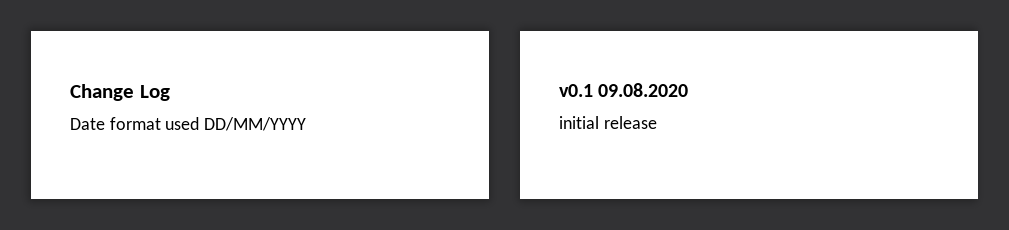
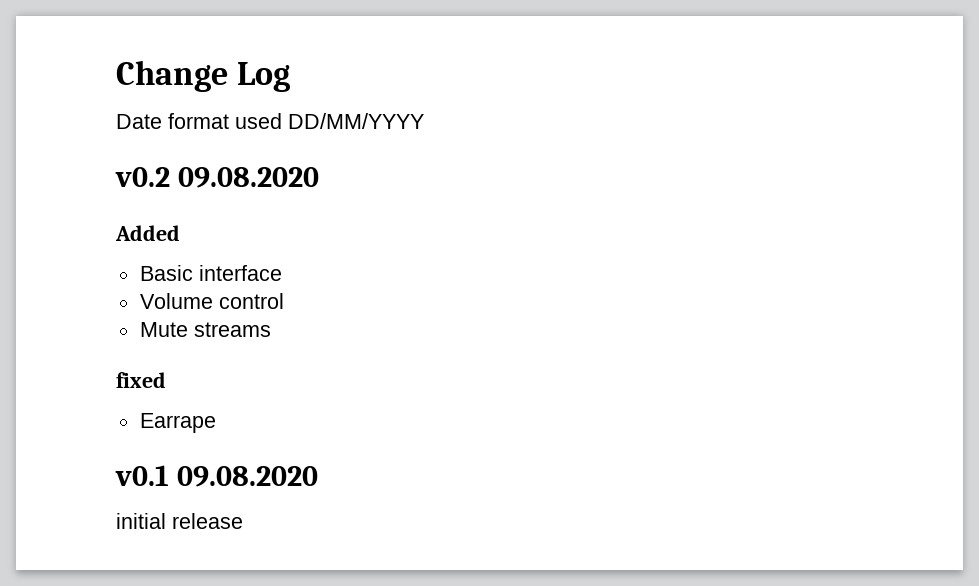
(307, 124) none -> [115,167,319,188] [115,225,180,241] [139,265,282,281] [139,293,284,309] [139,322,271,337] [116,372,166,388] [139,413,216,433] // v0.2 09.08.2020 // Added // Basic interface // Volume control // Mute streams // fixed // Earrape

